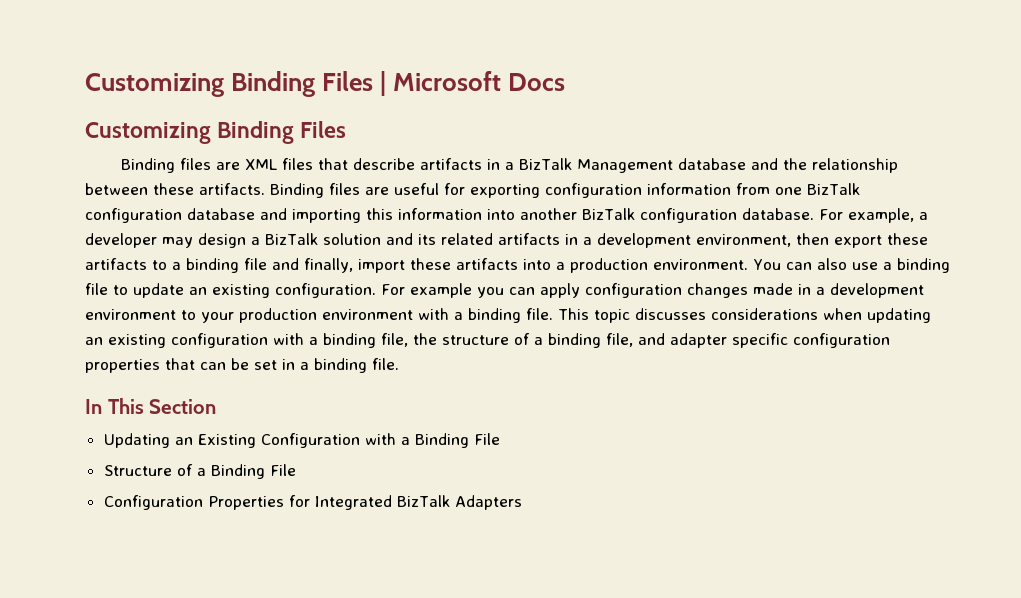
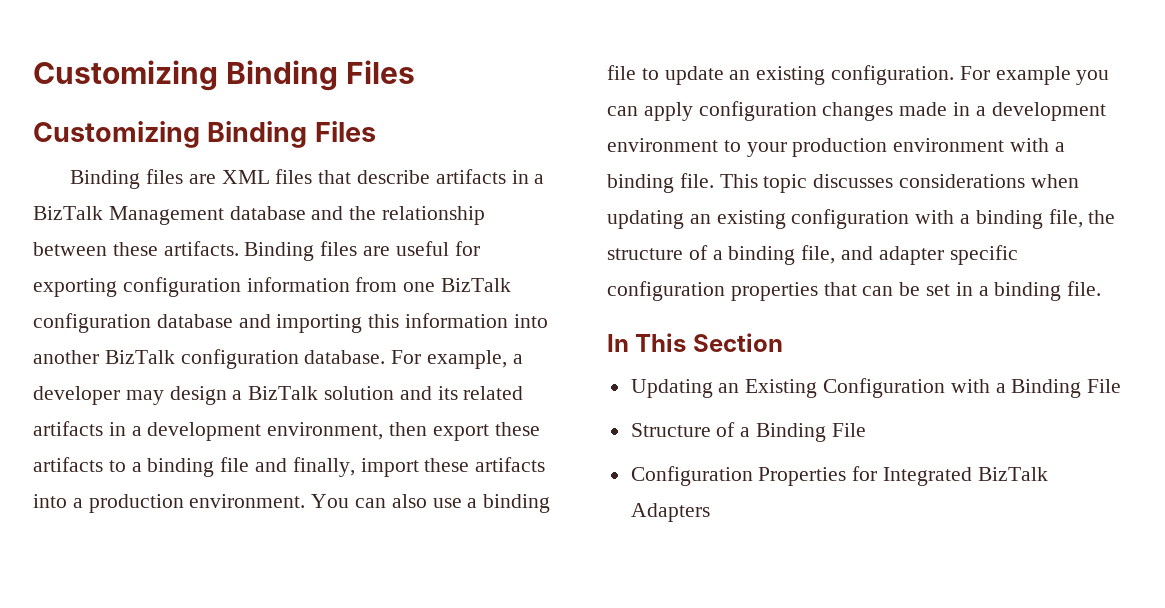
[85,71,566,97] Customizing Binding Files | Microsoft Docs -> [33,60,416,91] Customizing Binding Files

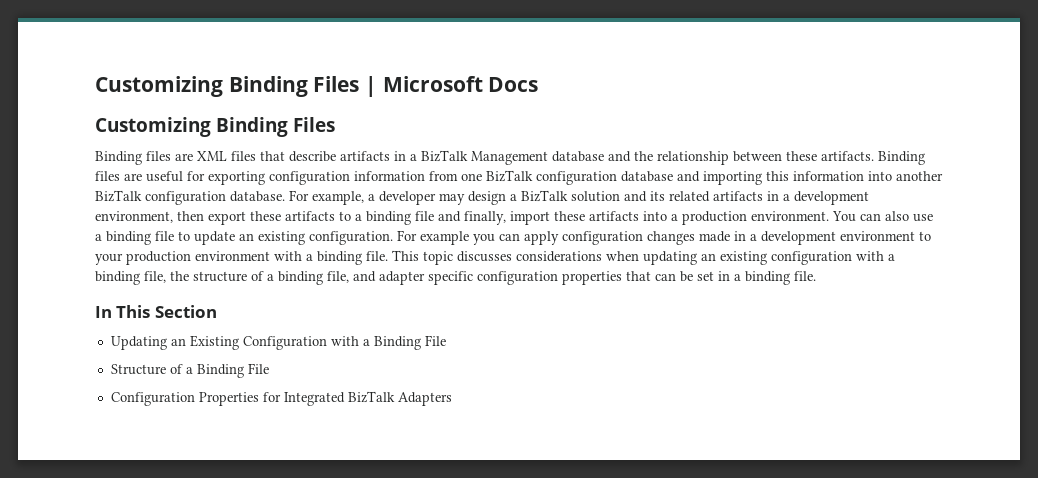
[33,60,416,91] Customizing Binding Files -> [95,76,539,97] Customizing Binding Files | Microsoft Docs

